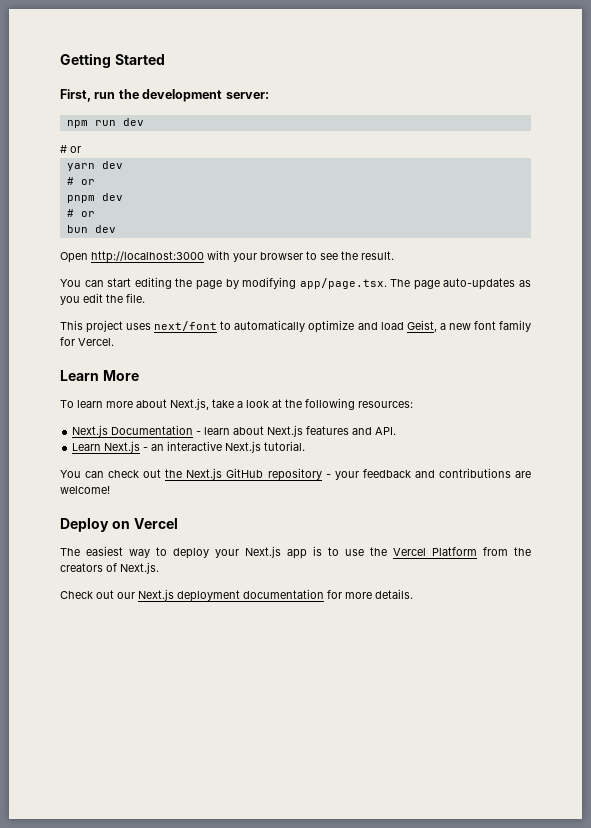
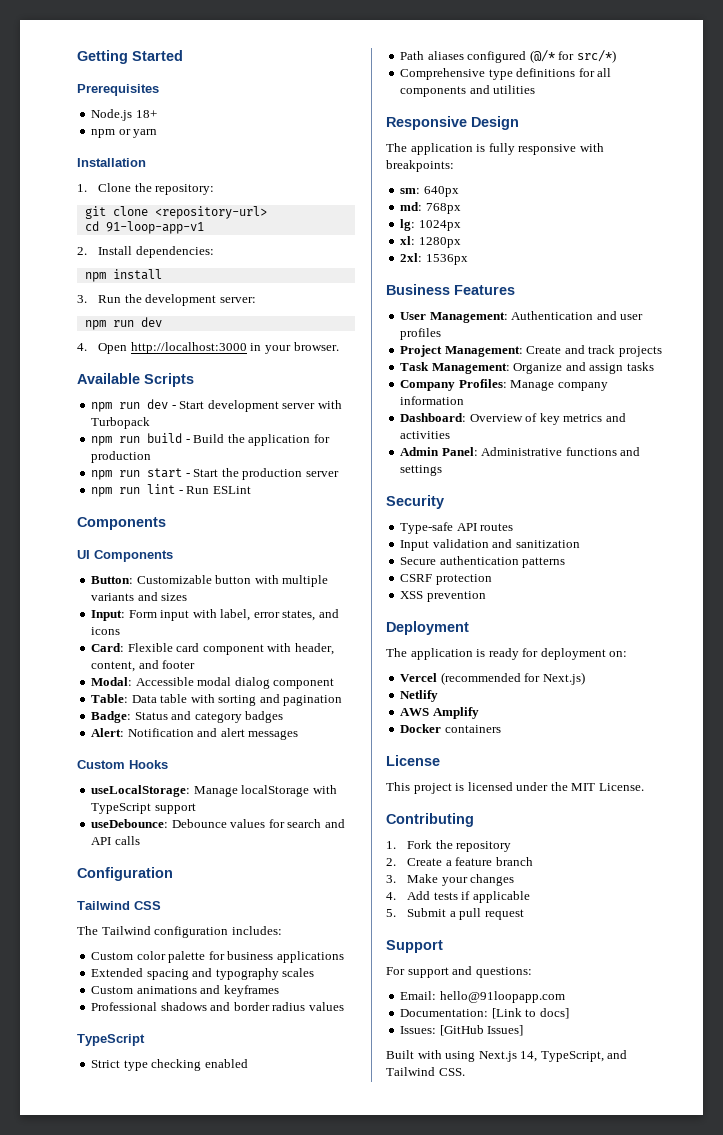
[60,89,116,102] First, run -> [77,84,159,96] [91,109,157,121] [91,129,158,138] [77,158,146,167] [77,183,215,195] [84,206,267,219] [84,221,204,234] [77,246,214,258] [84,269,162,282] [77,295,122,303] Prerequisites // Node.js 18+ // npm or yarn // Installation // 1. Clone the repository: // git clone <repository-url> // cd 91-loop-app-v1 // 2. Install dependencies: // npm install // 3. Run
[60,145,81,153] [66,161,123,171] [66,177,95,185] [66,193,123,203] [66,209,95,217] [66,225,116,233] [60,250,394,263] [60,277,531,290] [60,293,145,305] [60,320,532,333] [60,337,114,346] [60,370,139,381] [60,398,413,410] [72,425,397,437] [72,441,306,453] [60,468,532,481] [60,486,110,494] [60,518,178,532] [60,546,531,559] [60,562,159,574] [60,589,413,602] # or // yarn dev // # or // pnpm dev // # or // bun dev // Open http://localhost:3000 with your browser to see the result. // You can start editing the page by modifying app/page.tsx. The page auto-updates as you edit the file. // This project uses next/font to automatically optimize and load Geist, a new font family for Vercel. // Learn More // To learn more about Next.js, take a look at the following resources: // Next.js Documentation - learn about Next.js features and API. // Learn Next.js - an interactive Next.js tutorial. // You can check out the Next.js GitHub repository - your feedback and contributions are welcome! // Deploy on Vercel // The easiest way to deploy your Next.js app is to use the Vercel Platform from the creators of Next.js. // Check out our Next.js deployment documentation for more details. -> [77,342,339,354] [77,373,194,387] [91,399,342,412] [91,417,151,429] [91,433,330,446] [91,451,152,463] [91,468,339,480] [91,484,251,497] [77,517,166,530] [77,550,173,562] [91,575,329,587] [91,592,188,601] [91,609,339,621] [91,627,121,635] [91,643,334,655] [91,660,196,672] [91,677,335,689] [91,694,343,706] [91,711,284,723] [91,728,299,740] [77,760,168,769] [91,785,337,797] [91,803,196,814] [91,819,345,828] [91,836,140,845] [77,867,173,881] [77,901,161,910] [77,926,282,938] [91,951,344,963] [91,968,315,980] [91,985,279,997] [91,1002,344,1011] [77,1034,145,1046] [91,1059,248,1071] [400,50,616,63] [400,68,612,80] [400,85,536,97] [386,116,519,130] [386,143,604,155] [386,160,454,172] [400,186,459,197] [400,202,461,214] [400,219,461,231] [400,236,461,248] [400,253,468,265] [386,284,515,295] [400,311,644,323] [400,328,442,340] [400,345,662,357] [400,362,654,374] [400,379,608,391] [400,396,465,405] [400,413,626,425] [400,431,451,439] [400,447,641,456] [400,465,443,476] [386,495,444,509] [400,522,514,534] [400,539,580,551] [400,556,566,568] [400,574,492,585] [400,591,486,602] [386,621,469,635] [386,648,628,660] [400,672,585,685] [400,690,439,702] [400,707,479,719] [400,724,501,733] [386,755,440,766] [386,782,644,794] [386,813,474,827] [386,840,512,852] [386,857,533,866] [386,874,515,886] [386,891,530,903] [386,908,524,920] [386,940,443,953] [386,966,532,978] [400,991,565,1003] [400,1008,569,1019] [400,1025,524,1036] [386,1050,628,1062] [386,1067,465,1076] 4. Open http://localhost:3000 in your browser. // Available Scripts // npm run dev - Start development server with Turbopack // npm run build - Build the application for production // npm run start - Start the production server // npm run lint - Run ESLint // Components // UI Components // Button: Customizable button with multiple variants and sizes // Input: Form input with label, error states, and icons // Card: Flexible card component with header, content, and footer // Modal: Accessible modal dialog component // Table: Data table with sorting and pagination // Badge: Status and category badges // Alert: Notification and alert messages // Custom Hooks // useLocalStorage: Manage localStorage with TypeScript support // useDebounce: Debounce values for search and API calls // Configuration // Tailwind CSS // The Tailwind configuration includes: // Custom color palette for business applications // Extended spacing and typography scales // Custom animations and keyframes // Professional shadows and border radius values // TypeScript // Strict type checking enabled // Path aliases configured (@/* for src/*) // Comprehensive type definitions for all components and utilities // Responsive Design // The application is fully responsive with breakpoints: // sm: 640px // md: 768px // lg: 1024px // xl: 1280px // 2xl: 1536px // Business Features // User Management: Authentication and user profiles // Project Management: Create and track projects // Task Management: Organize and assign tasks // Company Profiles: Manage company information // Dashboard: Overview of key metrics and activities // Admin Panel: Administrative functions and settings // Security // Type-safe API routes // Input validation and sanitization // Secure authentication patterns // CSRF protection // XSS prevention // Deployment // The application is ready for deployment on: // Vercel (recommended for Next.js) // Netlify // AWS Amplify // Docker containers // License // This project is licensed under the MIT License. // Contributing // 1. Fork the repository // 2. Create a feature branch // 3. Make your changes // 4. Add tests if applicable // 5. Submit a pull request // Support // For support and questions: // Email: hello@91loopapp.com // Documentation: [Link to docs] // Issues: [GitHub Issues] // Built with using Next.js 14, TypeScript, and Tailwind CSS.

